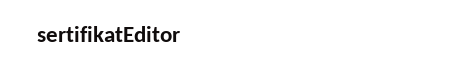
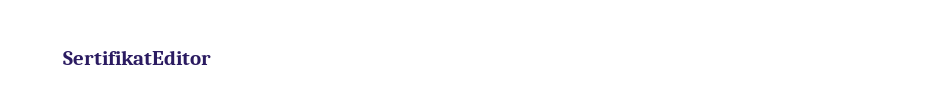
[37,26,180,42] sertifikatEditor -> [63,50,211,65] SertifikatEditor

